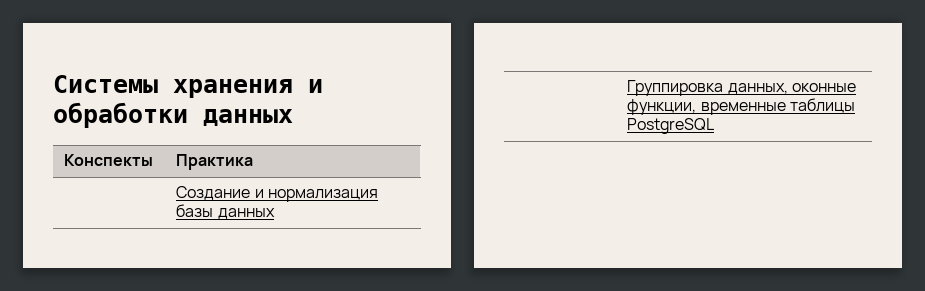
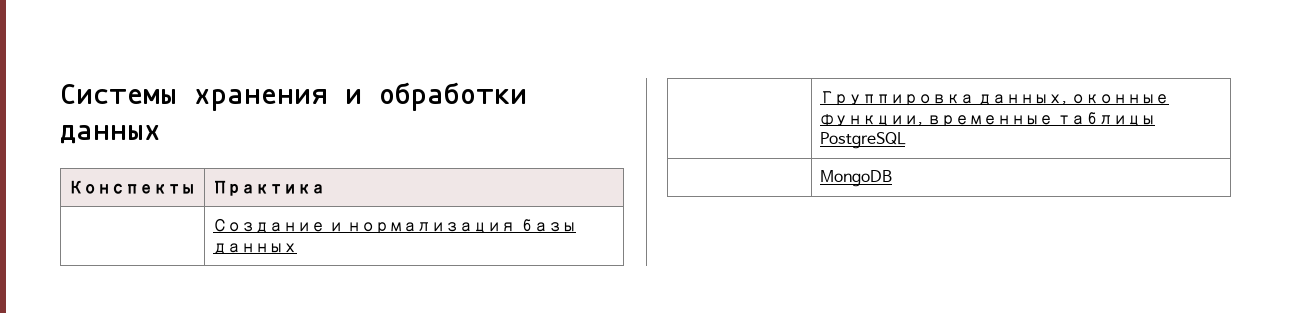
(715, 126) none -> [819,170,892,187] // | MongoDB

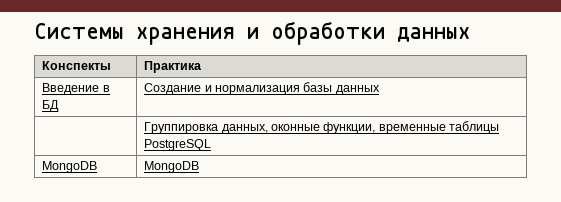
(325, 188) none -> [42,83,110,95] [42,100,60,112] Введение в БД
(906, 140) none -> [42,161,98,173] MongoDB

